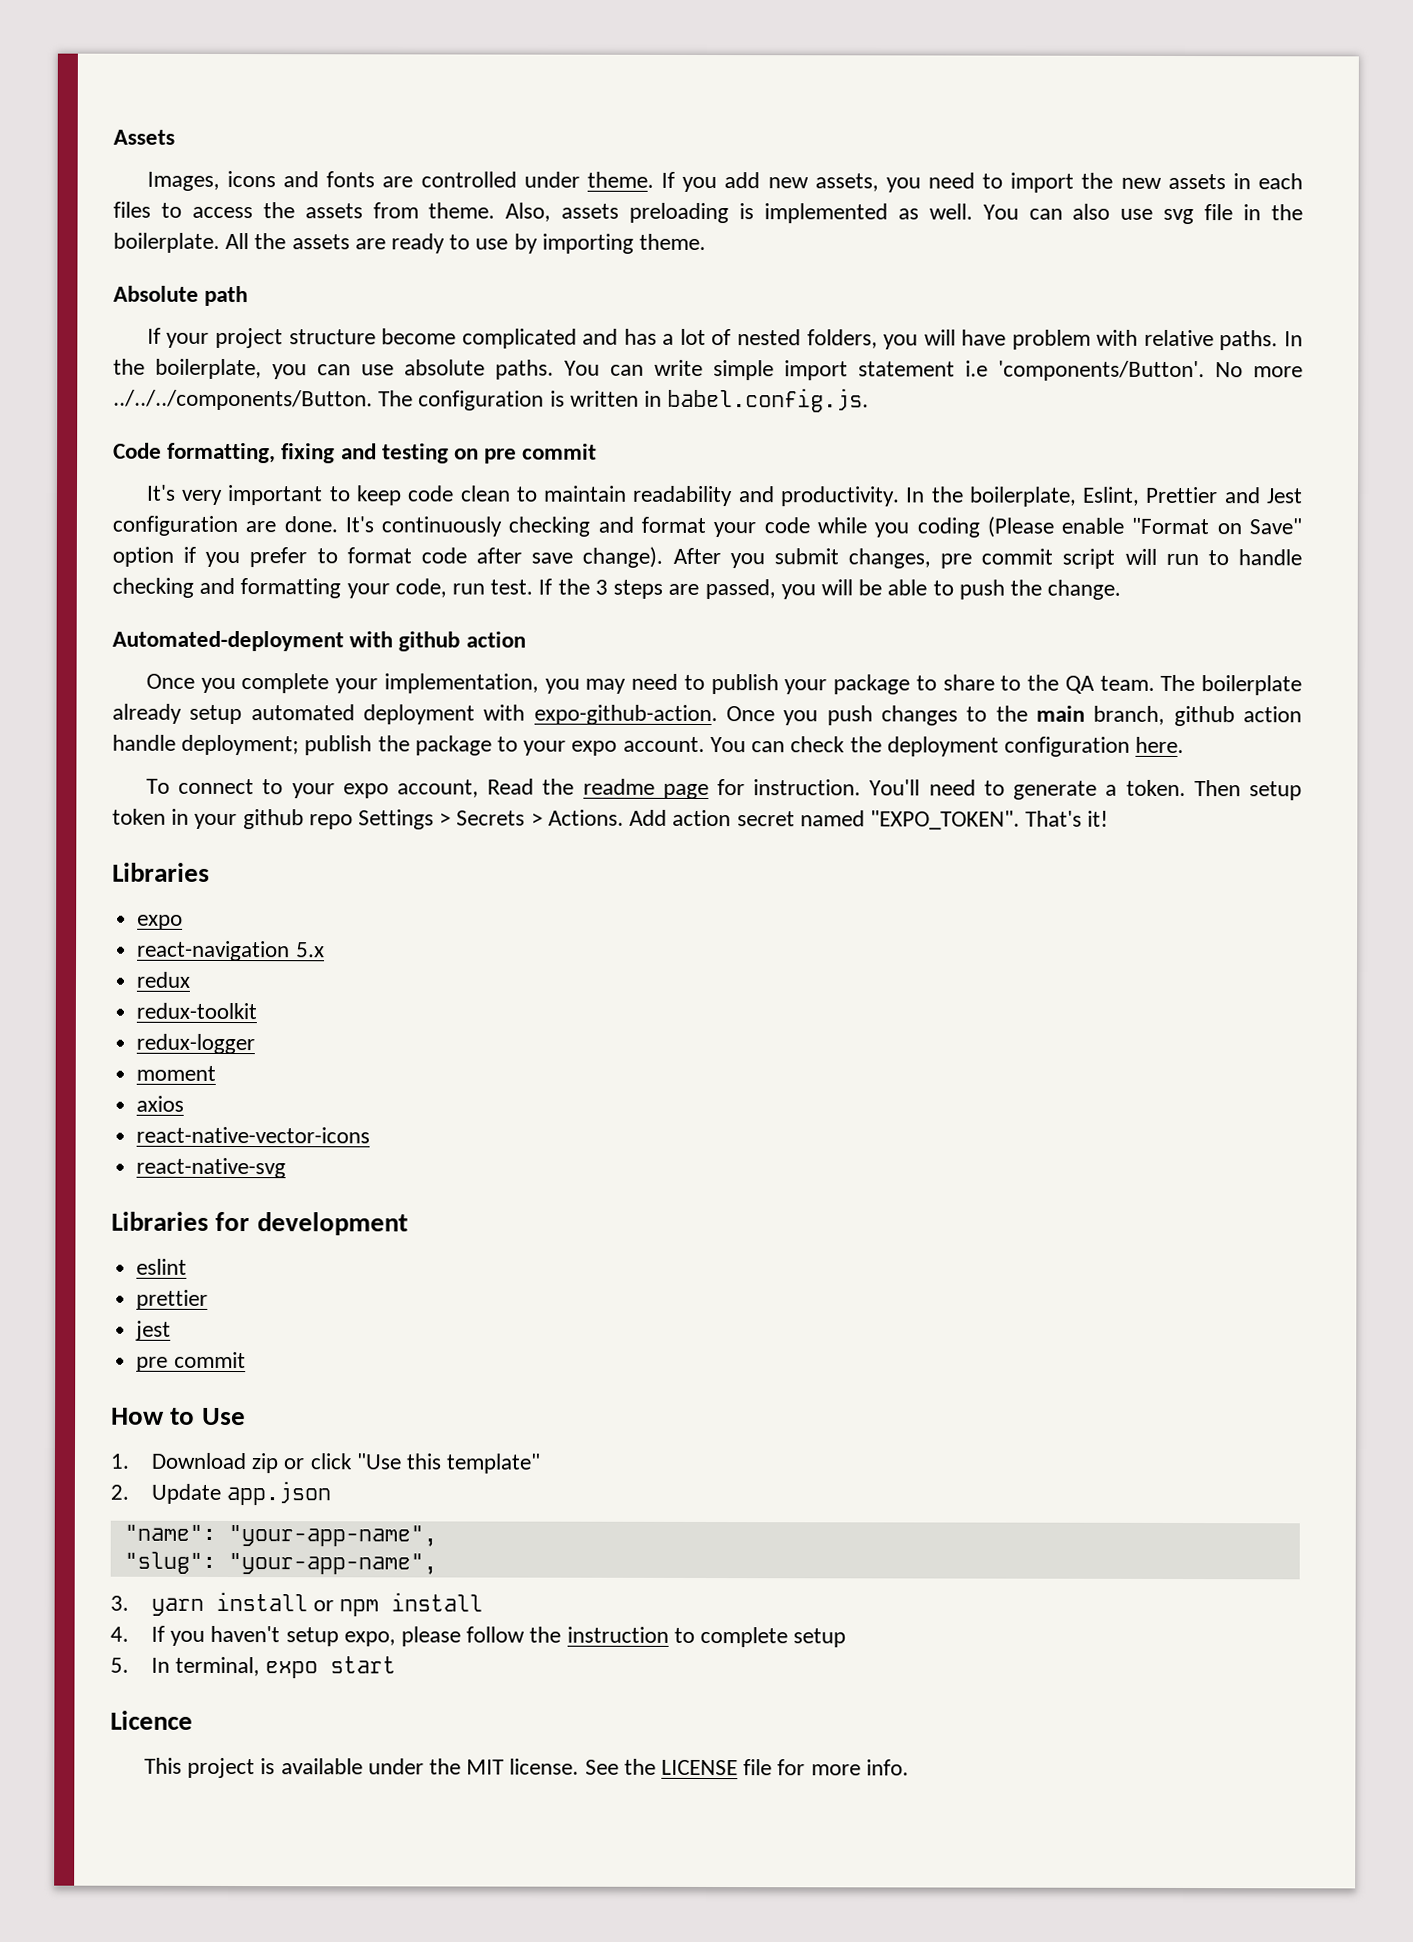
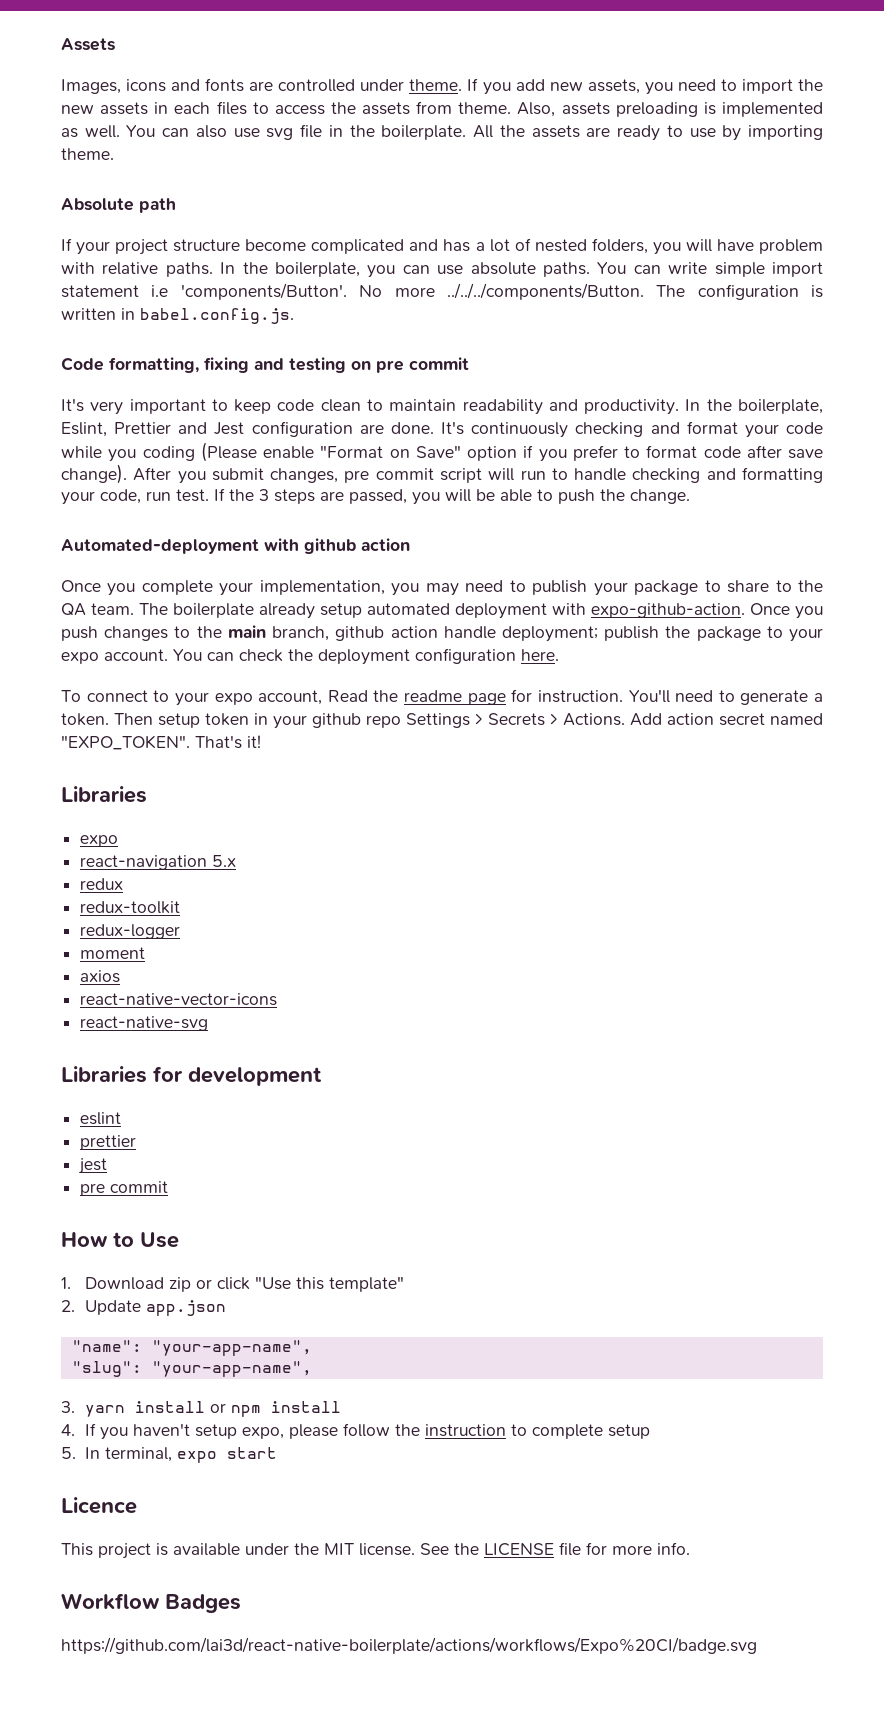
(909, 1767) none -> [61,1593,241,1613] [61,1637,757,1654] // Workflow Badges // https://github.com/lai3d/react-native-boilerplate/actions/workflows/Expo%20CI/badge.svg

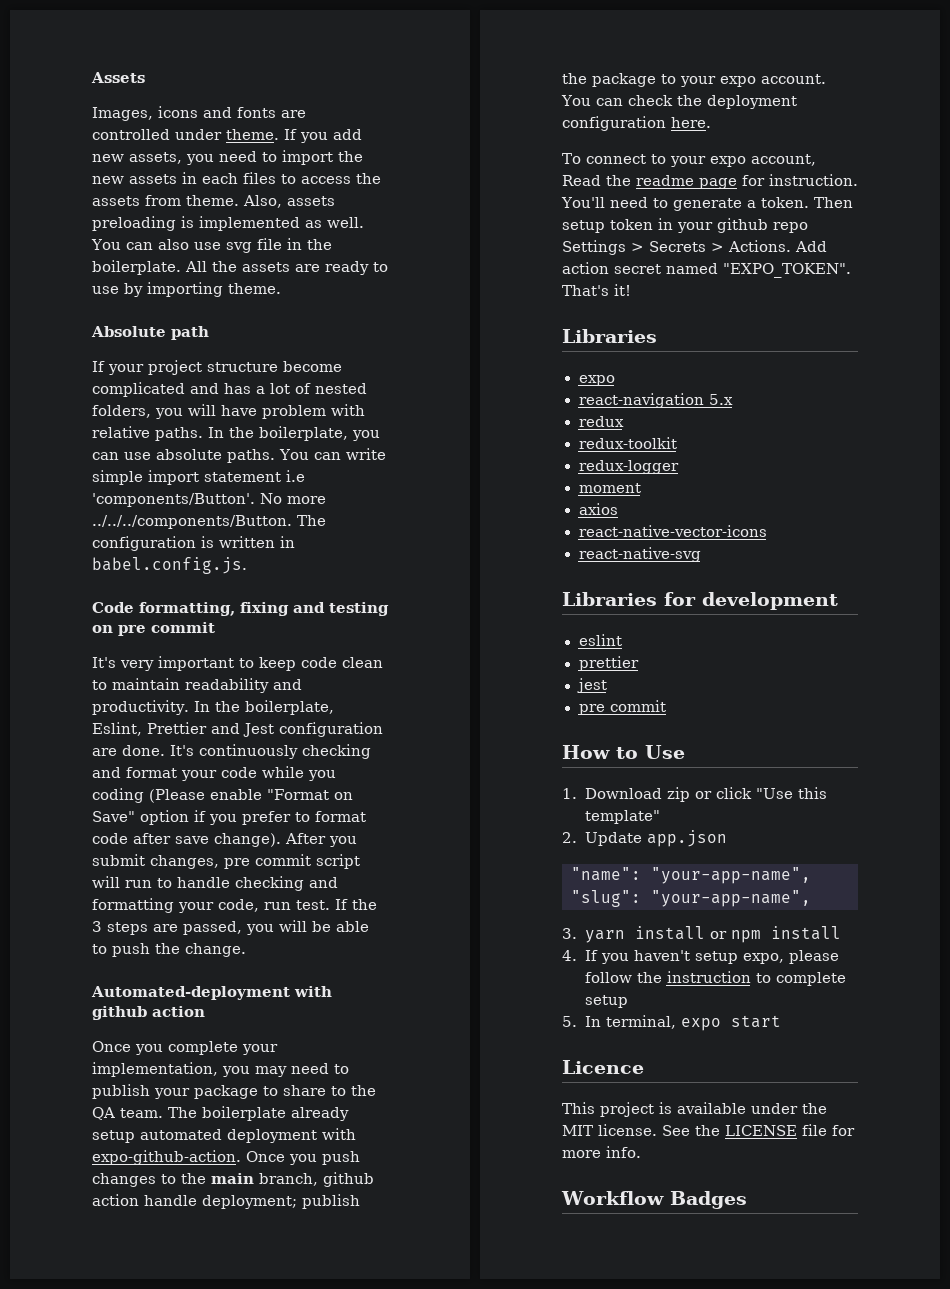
[61,1637,757,1654] // https://github.com/lai3d/react-native-boilerplate/actions/workflows/Expo%20CI/badge.svg -> (747, 1200) none

